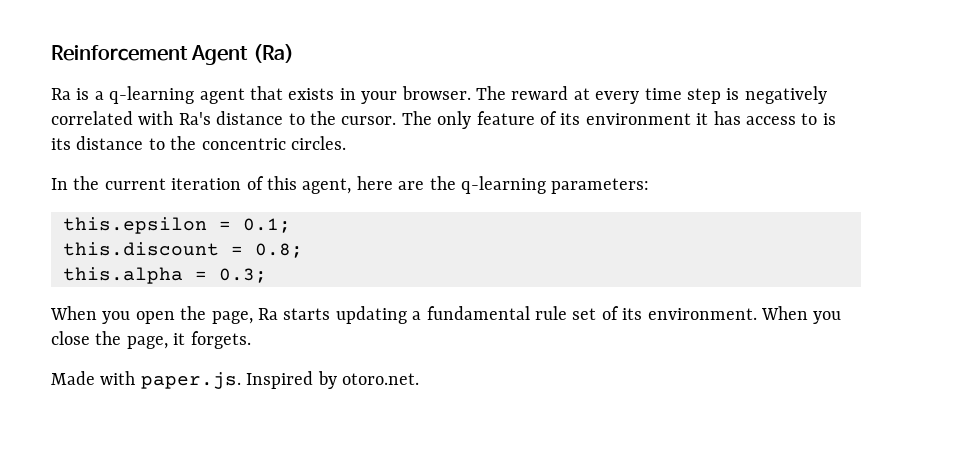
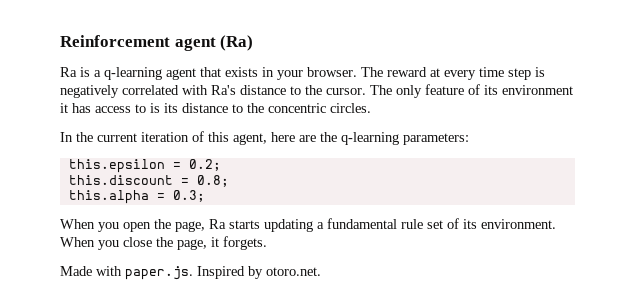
[191,45,249,65] Agent -> [174,37,216,51] agent
[243,218,291,233] 0.1; -> [188,159,221,171] 0.2;

